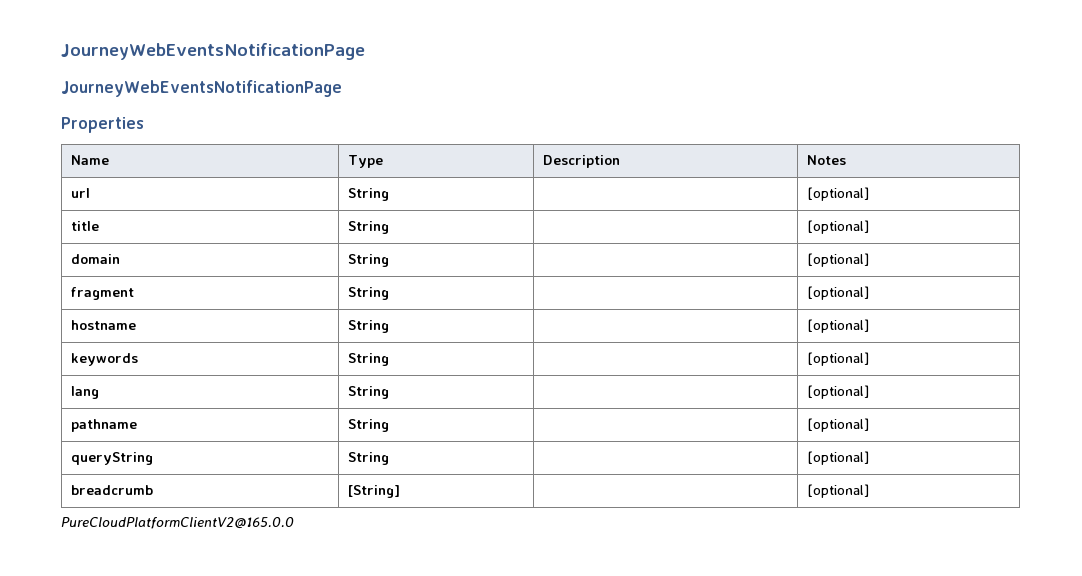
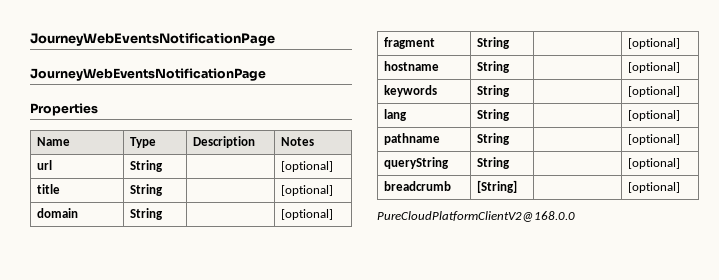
[61,517,294,529] PureCloudPlatformClientV2@165.0.0 -> [377,211,575,222] PureCloudPlatformClientV2@168.0.0

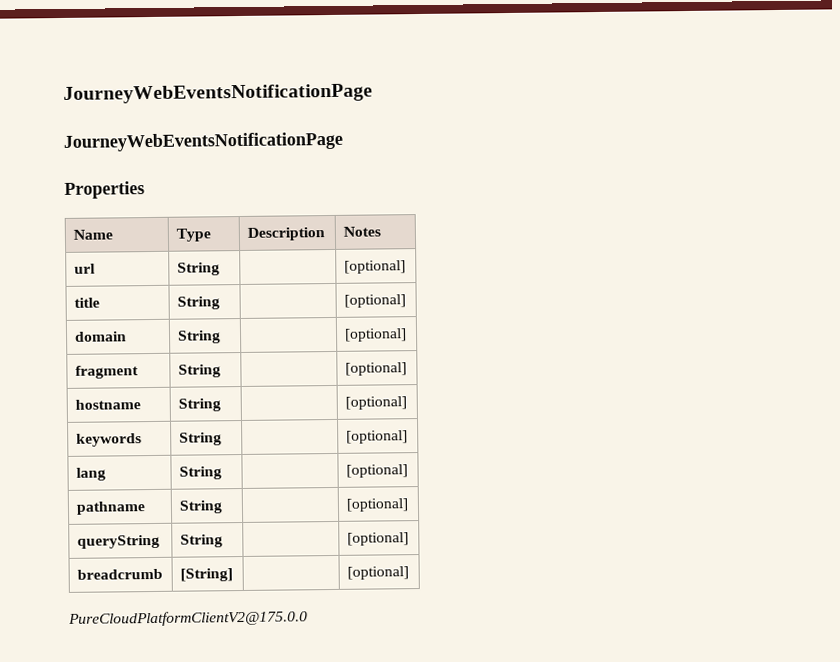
[377,211,575,222] PureCloudPlatformClientV2@168.0.0 -> [68,610,308,627] PureCloudPlatformClientV2@175.0.0

